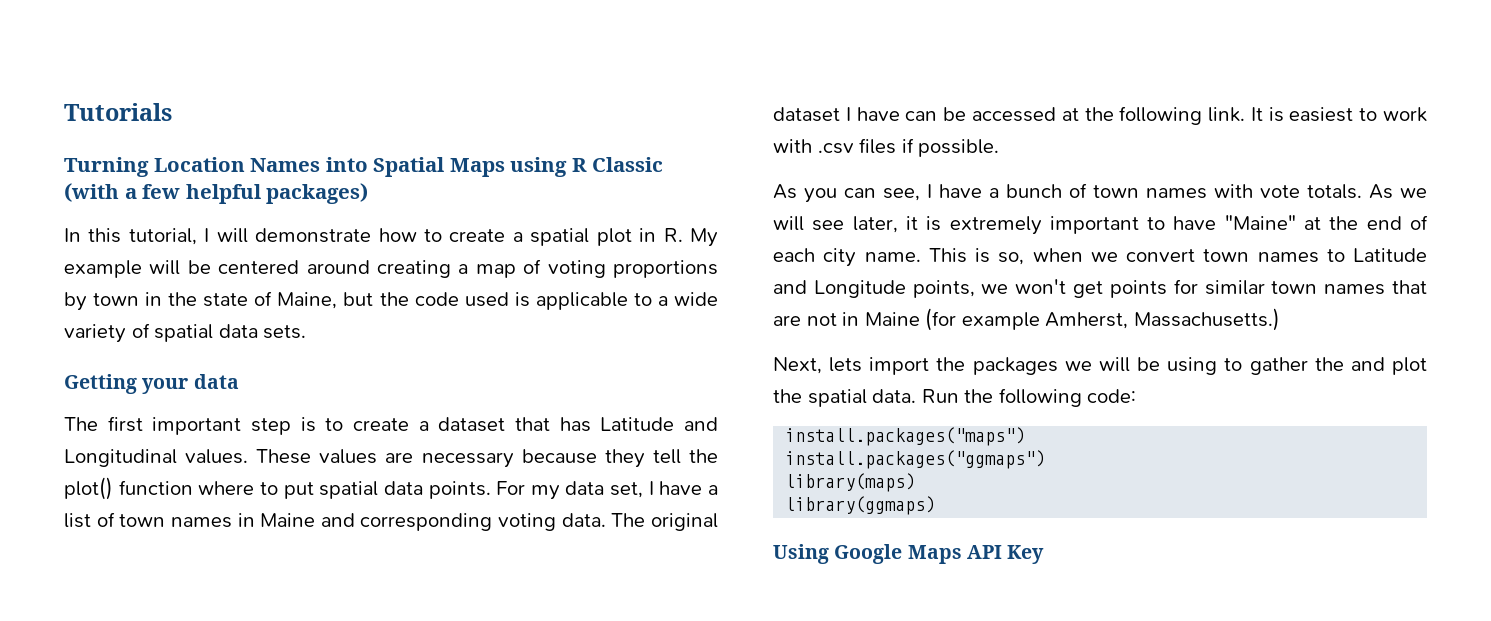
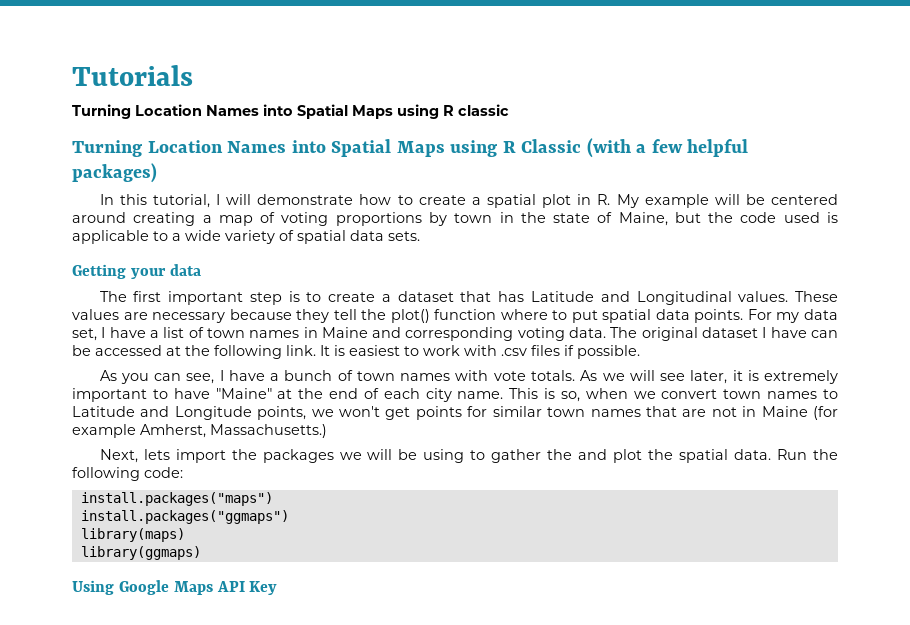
(172, 112) none -> [72,104,509,119] // Turning Location Names into Spatial Maps using R classic

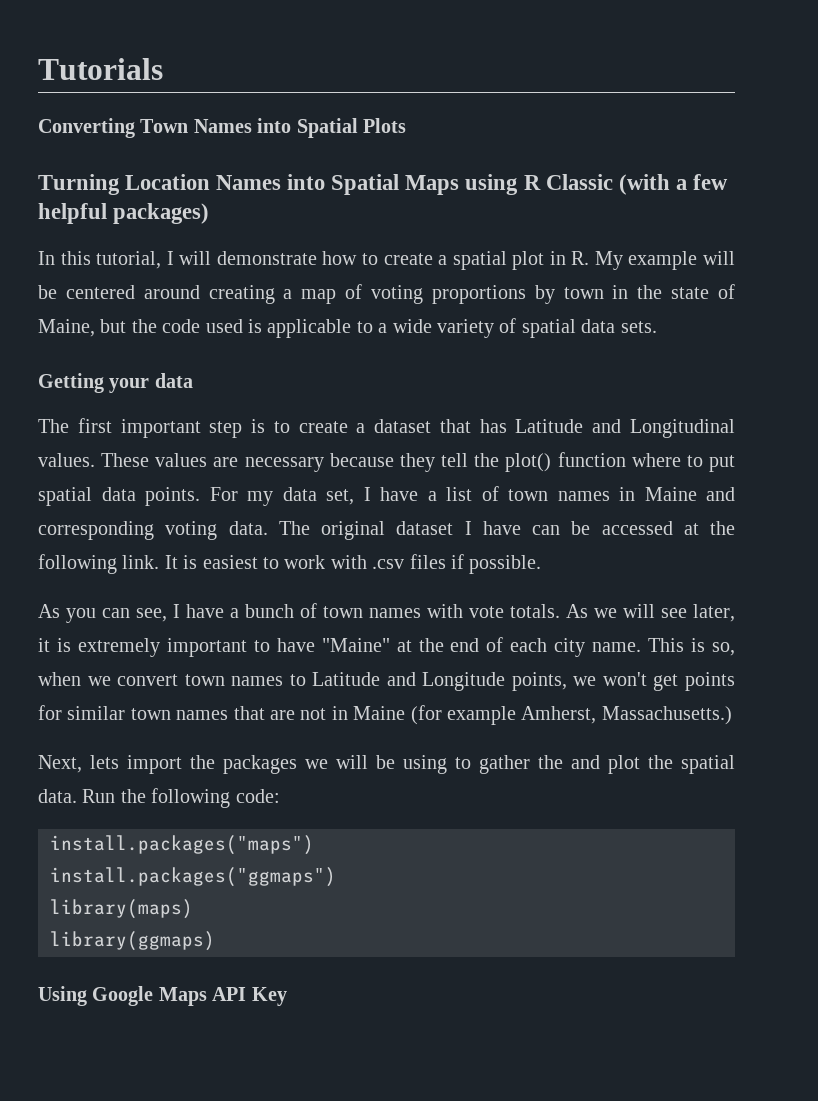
[72,104,509,119] Turning Location Names into Spatial Maps using R classic -> [38,118,406,138] Converting Town Names into Spatial Plots

